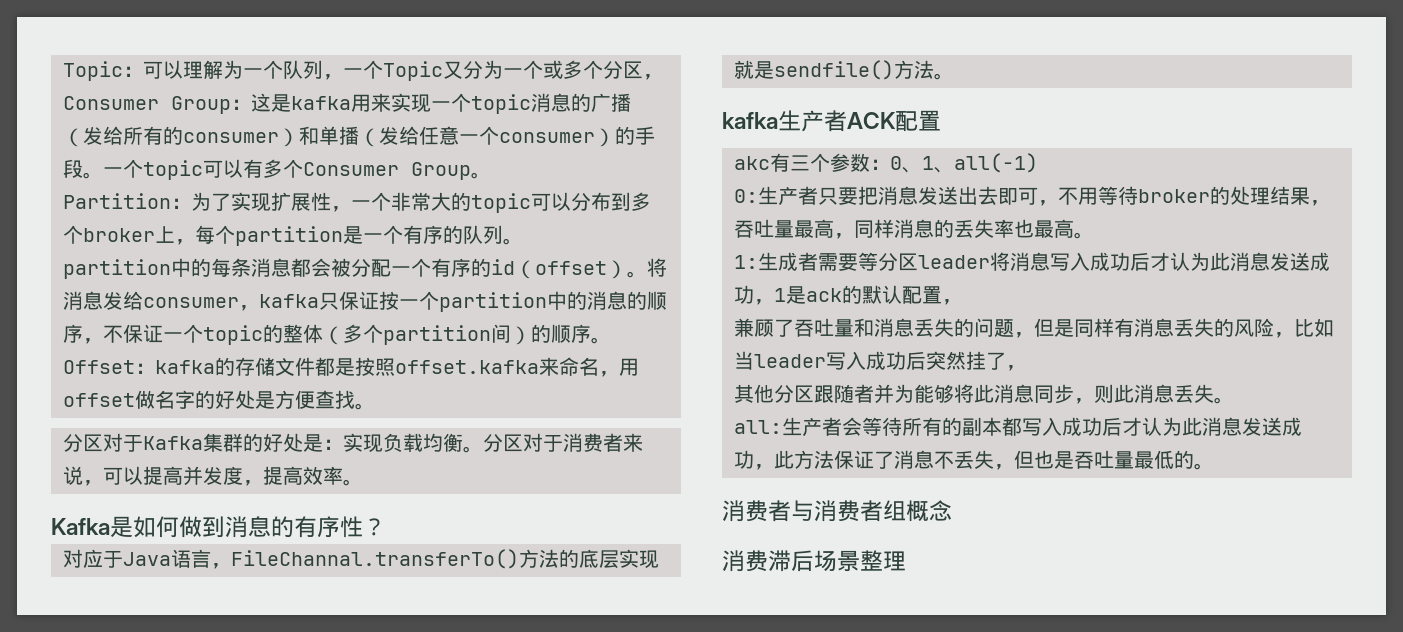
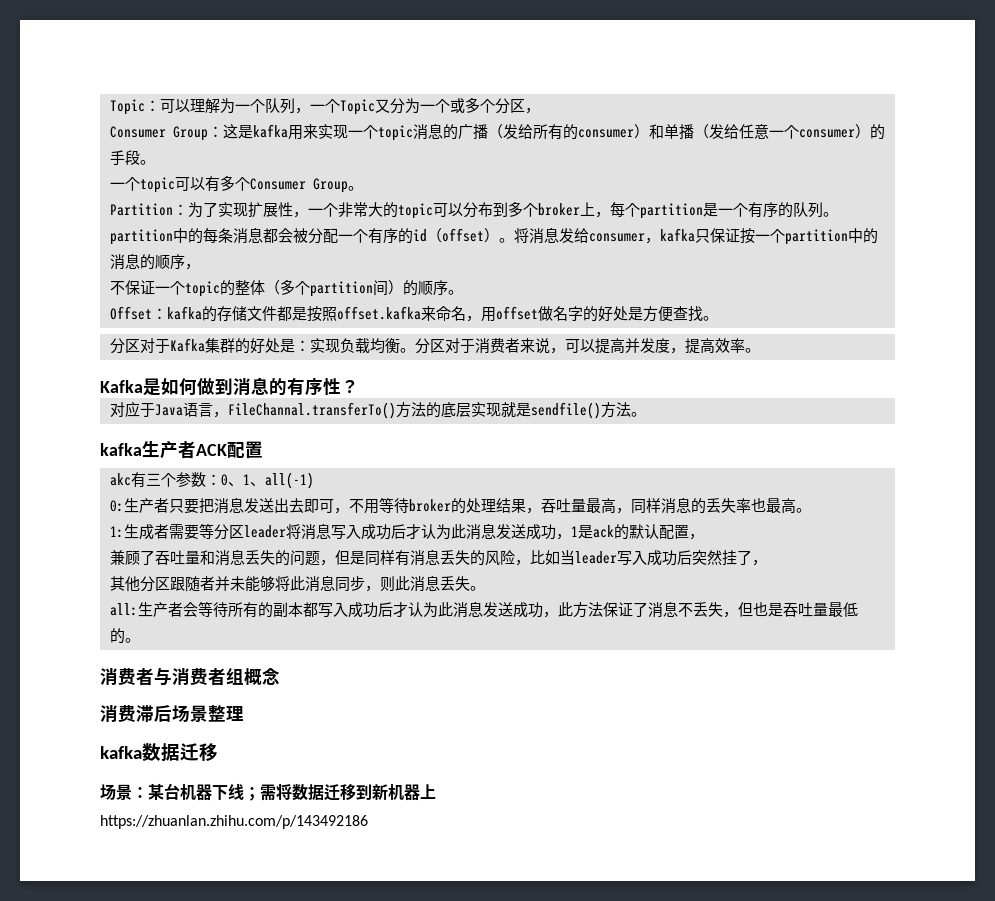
(103, 175) none -> (155, 162) //
(103, 341) none -> (200, 266) //
[894,384,914,403] 为 -> [229,576,245,591] 未
(906, 561) none -> [100,743,218,761] [100,783,436,801] [100,815,368,829] // kafka数据迁移 // 场景：某台机器下线；需将数据迁移到新机器上 // https://zhuanlan.zhihu.com/p/143492186

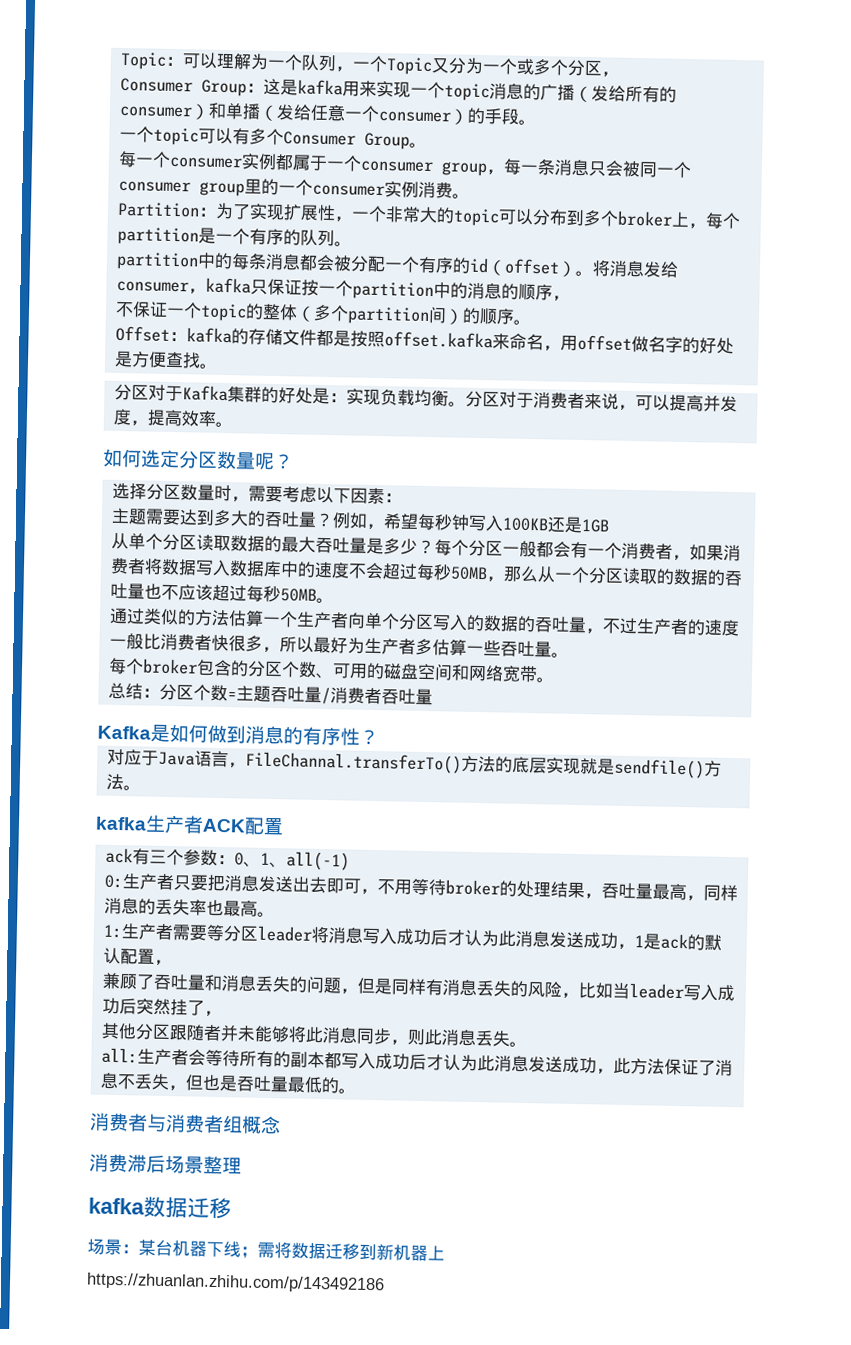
(363, 188) none -> [117,150,692,179] [117,178,470,199] // 每一个consumer实例都属于一个consumer group，每一条消息只会被同一个consumer group里的一个consumer实例消费。
(760, 350) none -> [102,448,294,470] [111,482,402,505] [110,507,610,534] [110,532,741,562] [109,557,743,587] [109,582,334,604] [108,607,740,637] [108,633,569,658] [107,657,554,683] [107,682,433,706] // 如何选定分区数量呢？ // 选择分区数量时，需要考虑以下因素： // 主题需要达到多大的吞吐量？例如，希望每秒钟写入100KB还是1GB // 从单个分区读取数据的最大吞吐量是多少？每个分区一般都会有一个消费者，如果消费者将数据写入数据库中的速度不会超过每秒50MB，那么从一个分区读取的数据的吞吐量也不应该超过每秒50MB。 // 通过类似的方法估算一个生产者向单个分区写入的数据的吞吐量，不过生产者的速度一般比消费者快很多，所以最好为生产者多估算一些吞吐量。 // 每个broker包含的分区个数、可用的磁盘空间和网络宽带。 // 总结：分区个数=主题吞吐量/消费者吞吐量
[109,473,131,486] akc -> [104,847,133,864] ack
[138,524,154,540] 成 -> [137,923,157,940] 产

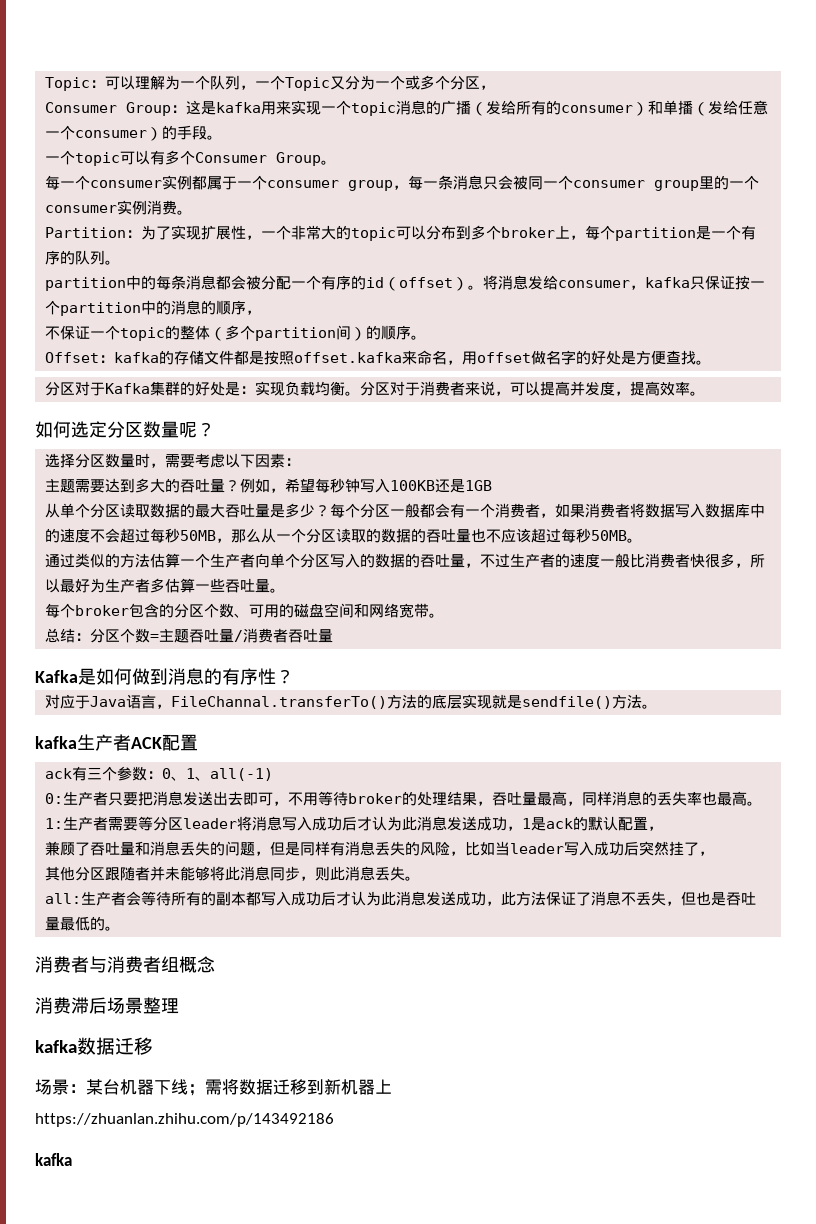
(385, 1283) none -> [35,1153,72,1166] // kafka

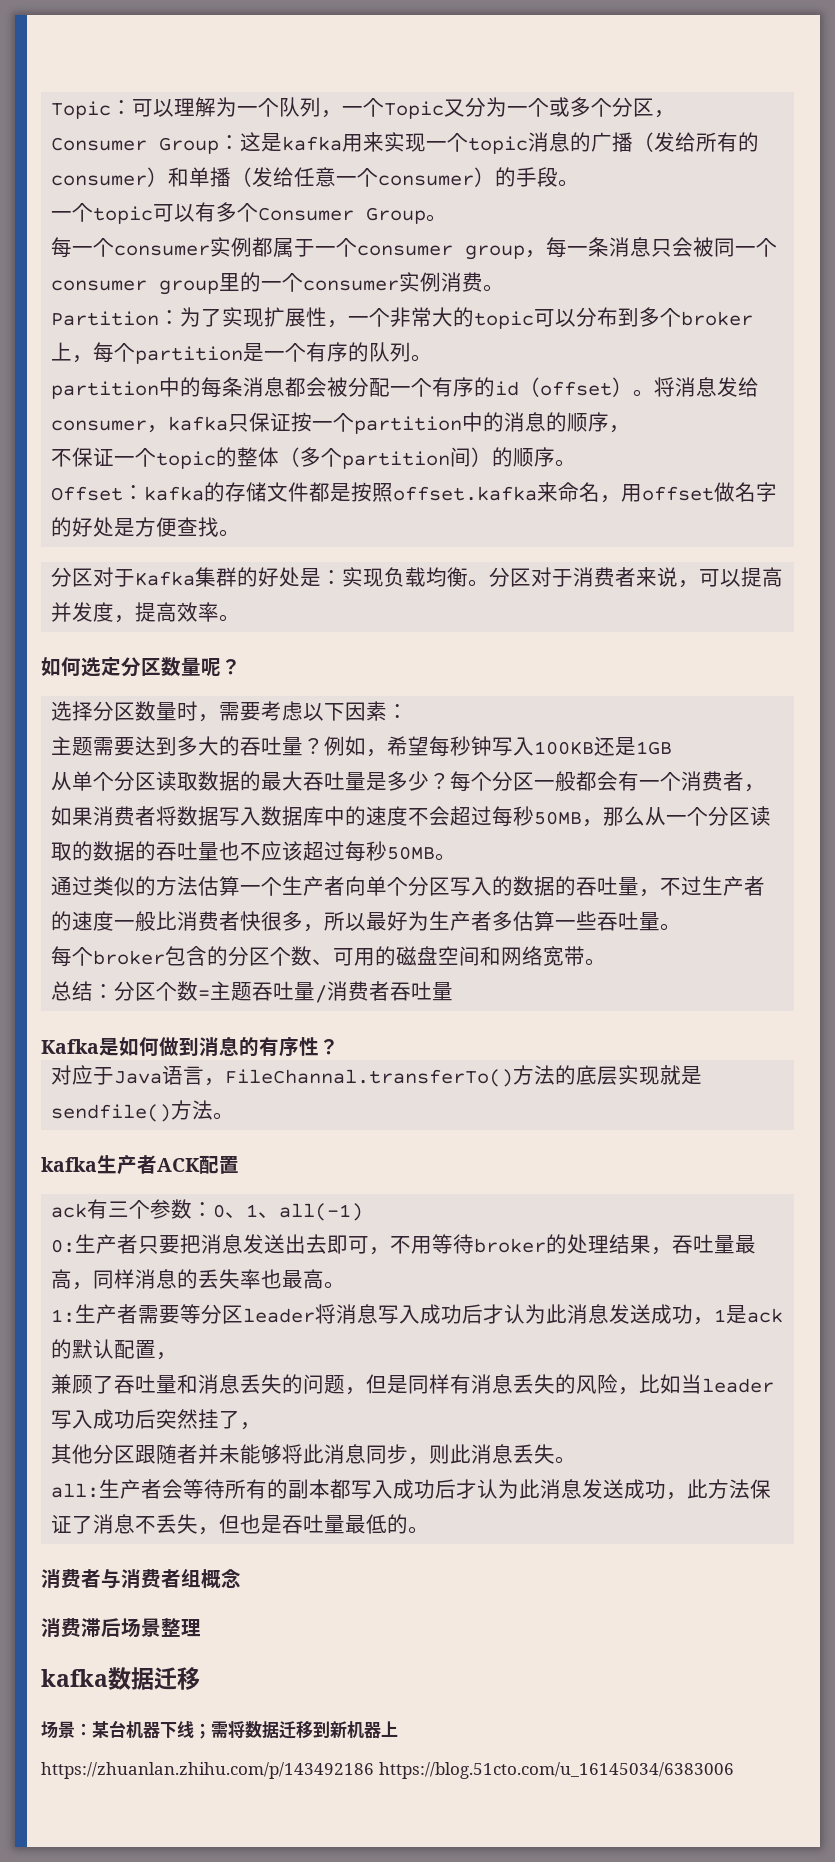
[35,1153,72,1166] // kafka -> [378,1762,734,1779] https://blog.51cto.com/u_16145034/6383006

